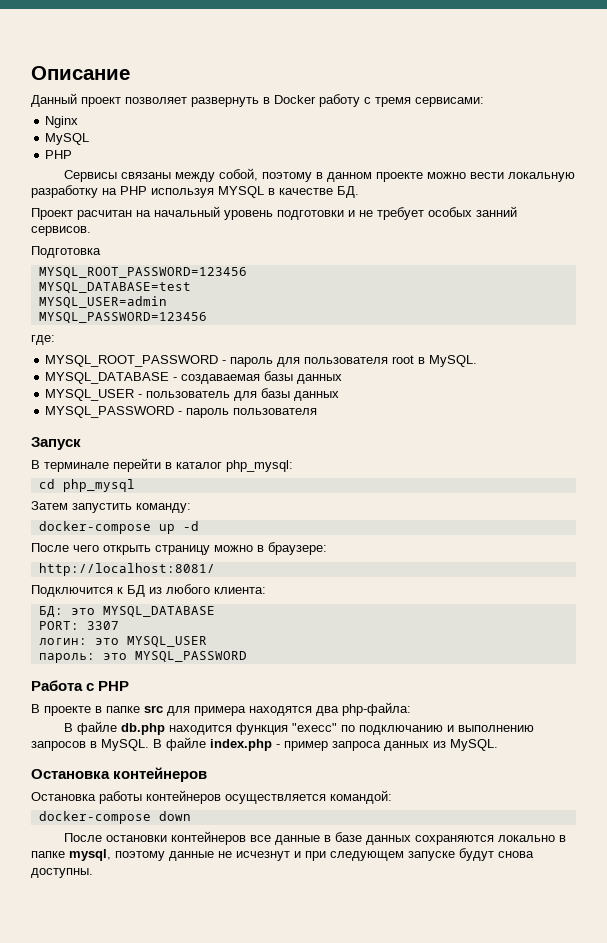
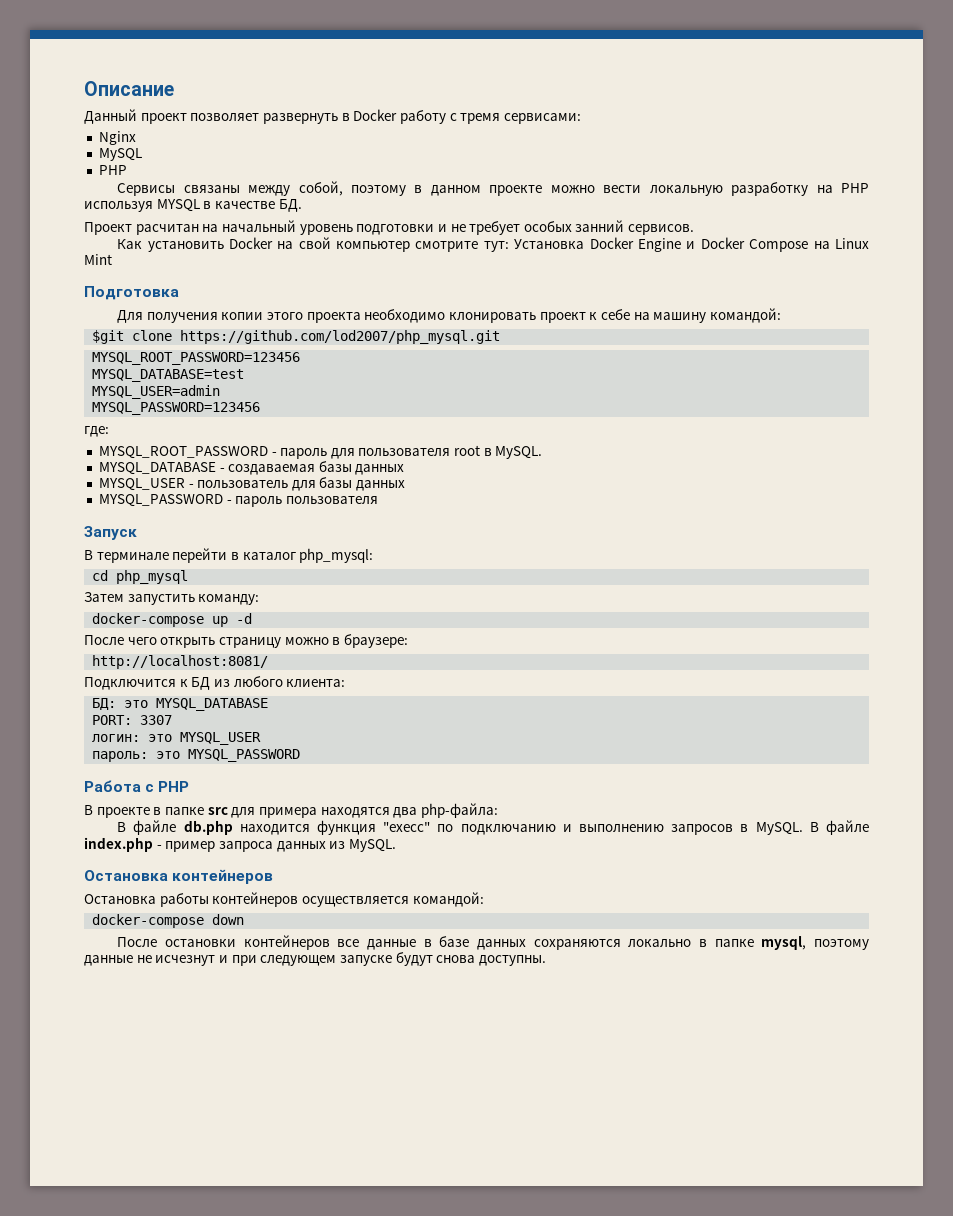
[31,246,101,258] Подготовка -> [117,237,870,252] [84,254,112,265] [84,286,179,300] [117,308,781,323] [92,330,501,344] Как установить Docker на свой компьютер смотрите тут: Установка Docker Engine и Docker Compose на Linux Mint // Подготовка // Для получения копии этого проекта необходимо клонировать проект к себе на машину командой: // $git clone https://github.com/lod2007/php_mysql.git

